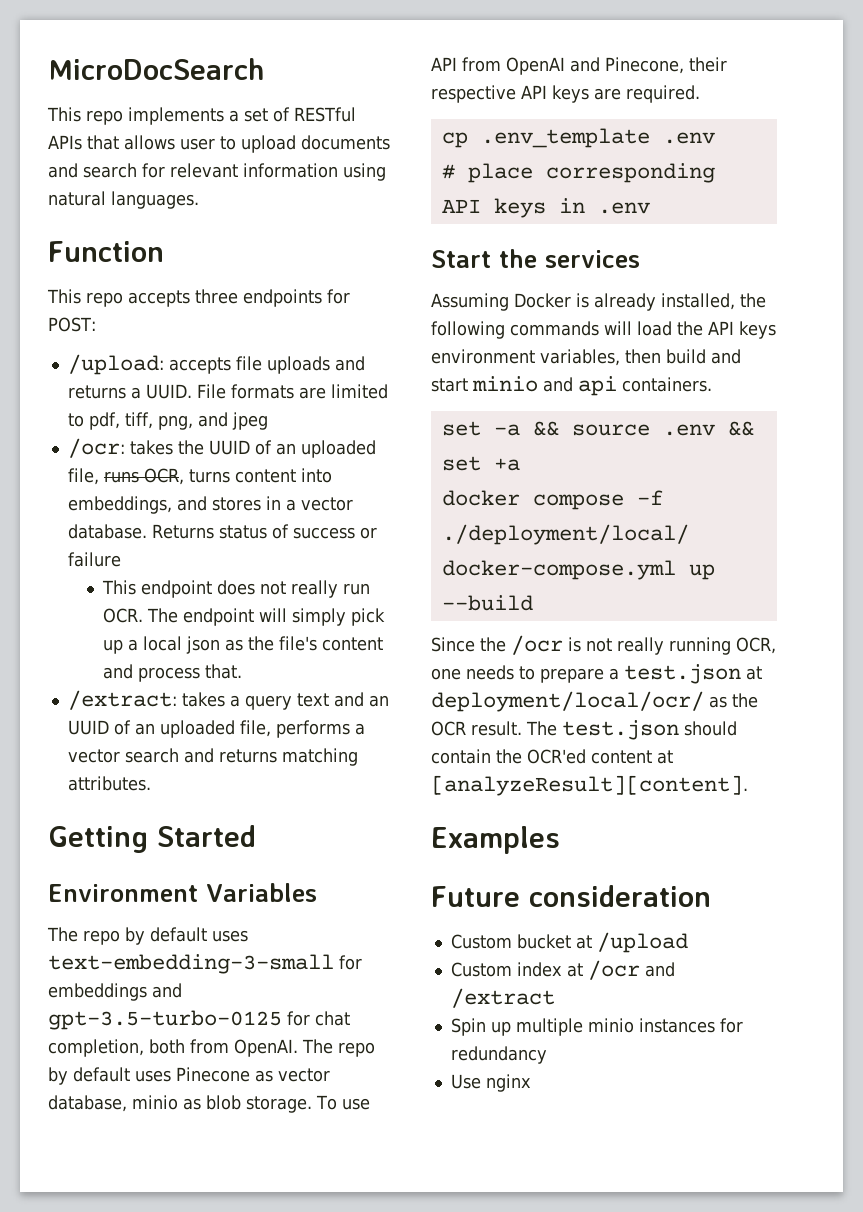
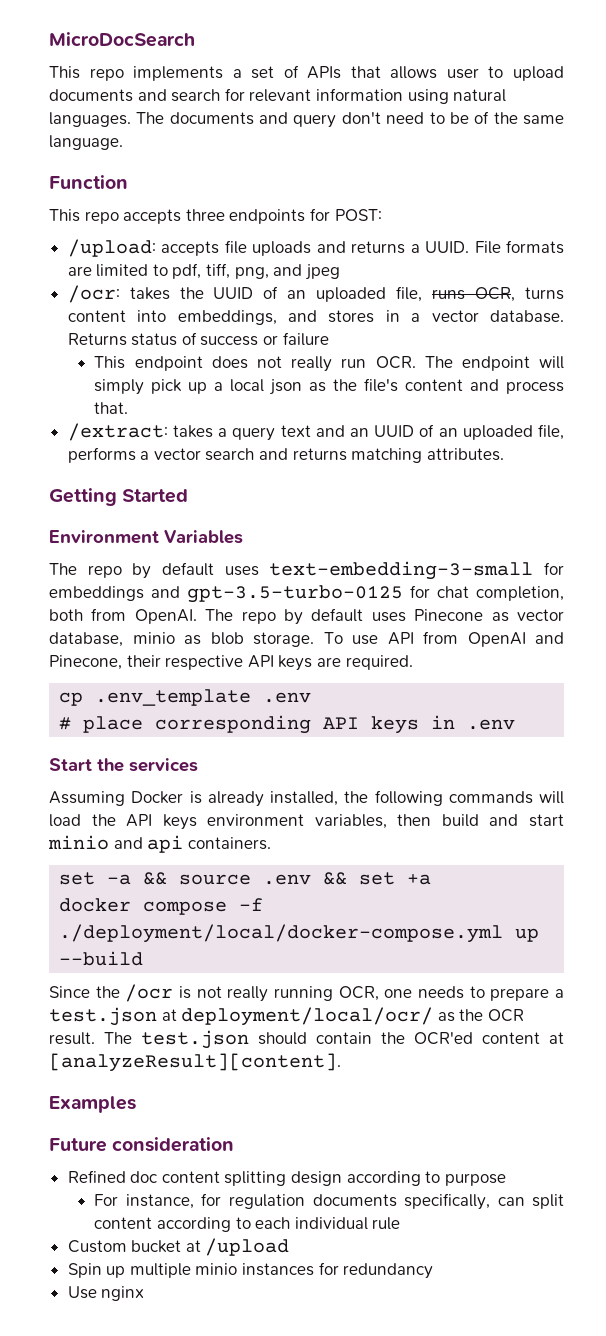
[294,107,356,122] RESTful -> (299, 71) none
(199, 200) none -> [136,111,565,128] [49,135,123,150] The documents and query don't need to be of the same language.
[450,932,688,953] [450,960,675,980] [450,988,555,1008] Custom bucket at /upload // Custom index at /ocr and /extract -> [67,1170,506,1186] [94,1193,564,1210] [94,1217,401,1232] [67,1238,290,1256] Refined doc content splitting design according to purpose // For instance, for regulation documents specifically, can split content according to each individual rule // Custom bucket at /upload

